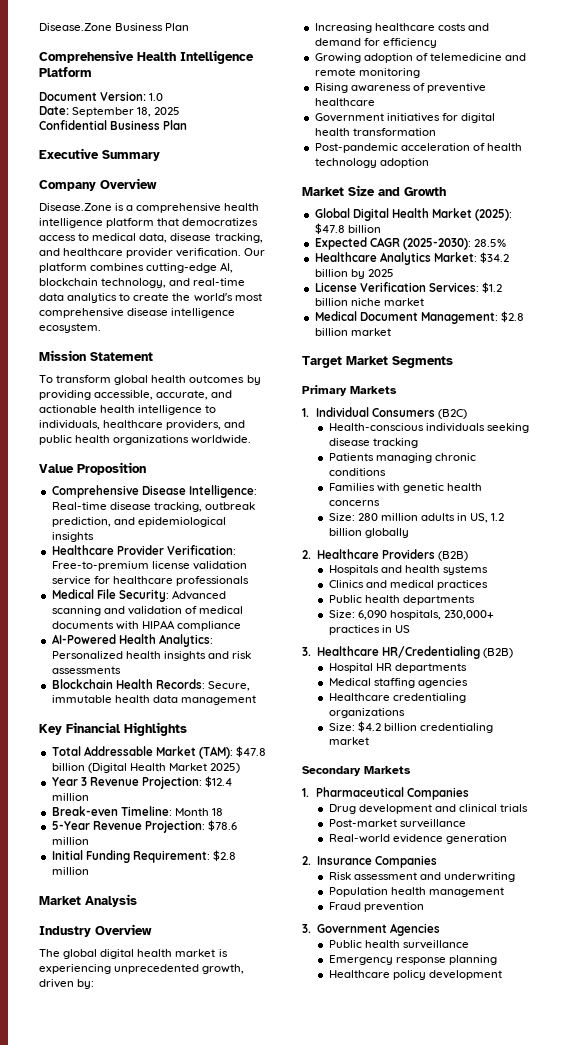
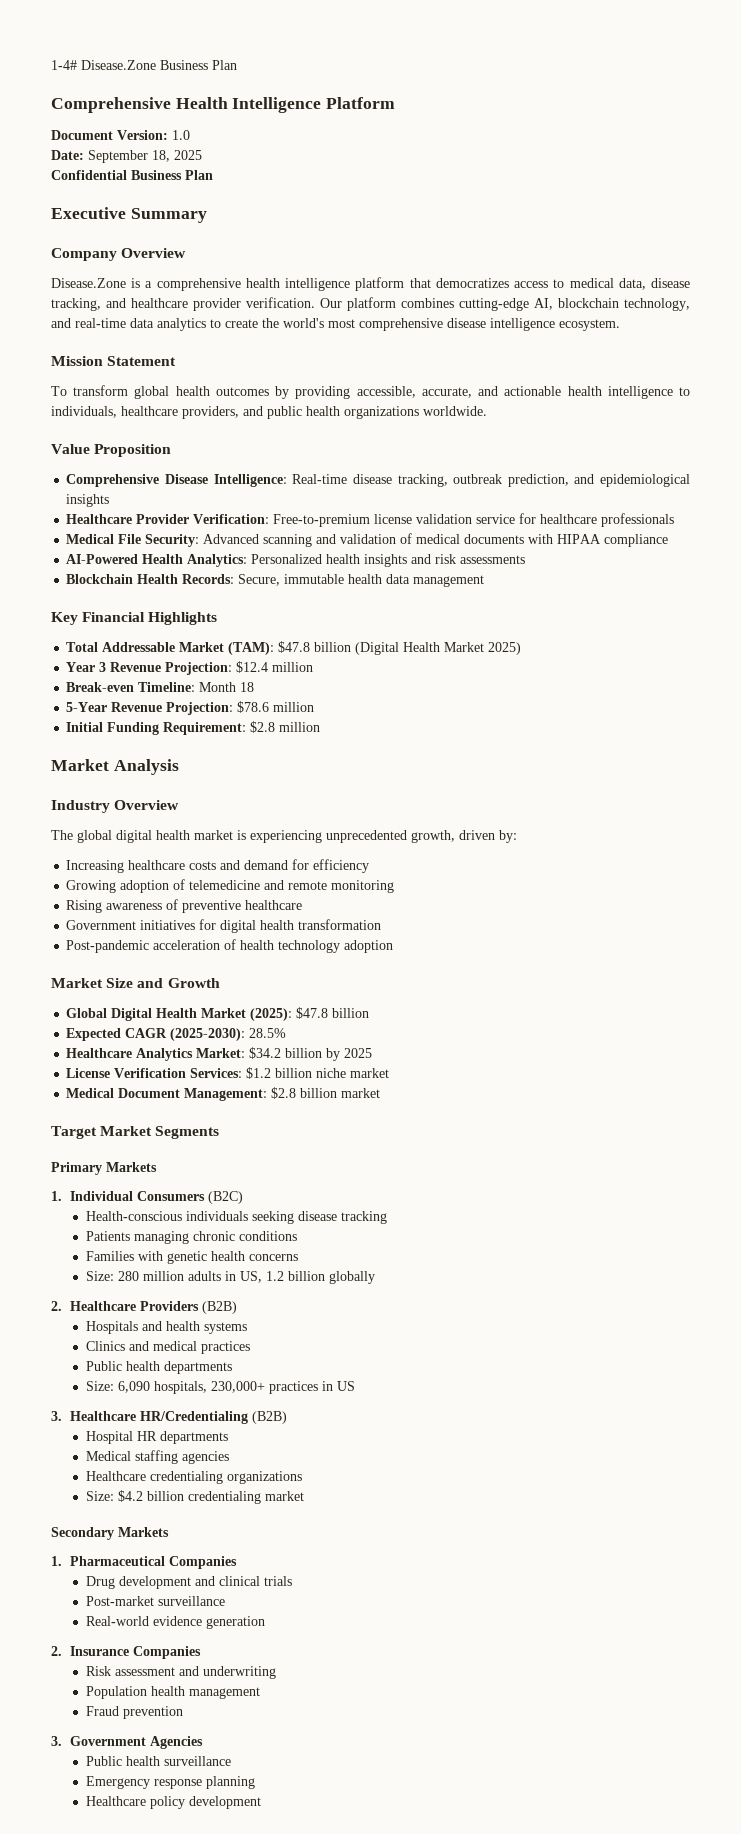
(39, 27) none -> [51,60,77,70] 1-4#

